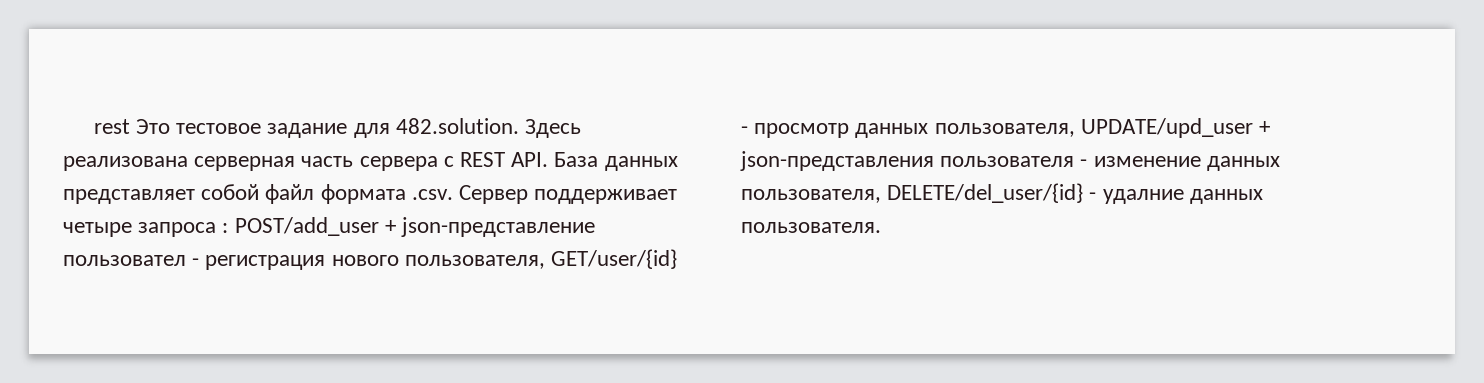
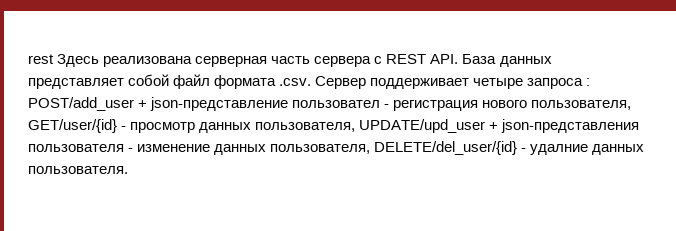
[135,118,519,138] Это тестовое задание для 482.solution. -> (54, 59) none

